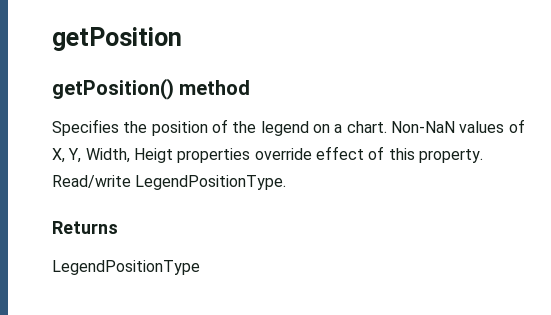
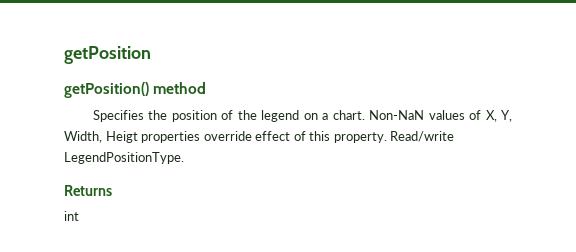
[52,260,200,275] LegendPositionType -> [64,211,79,221] int

